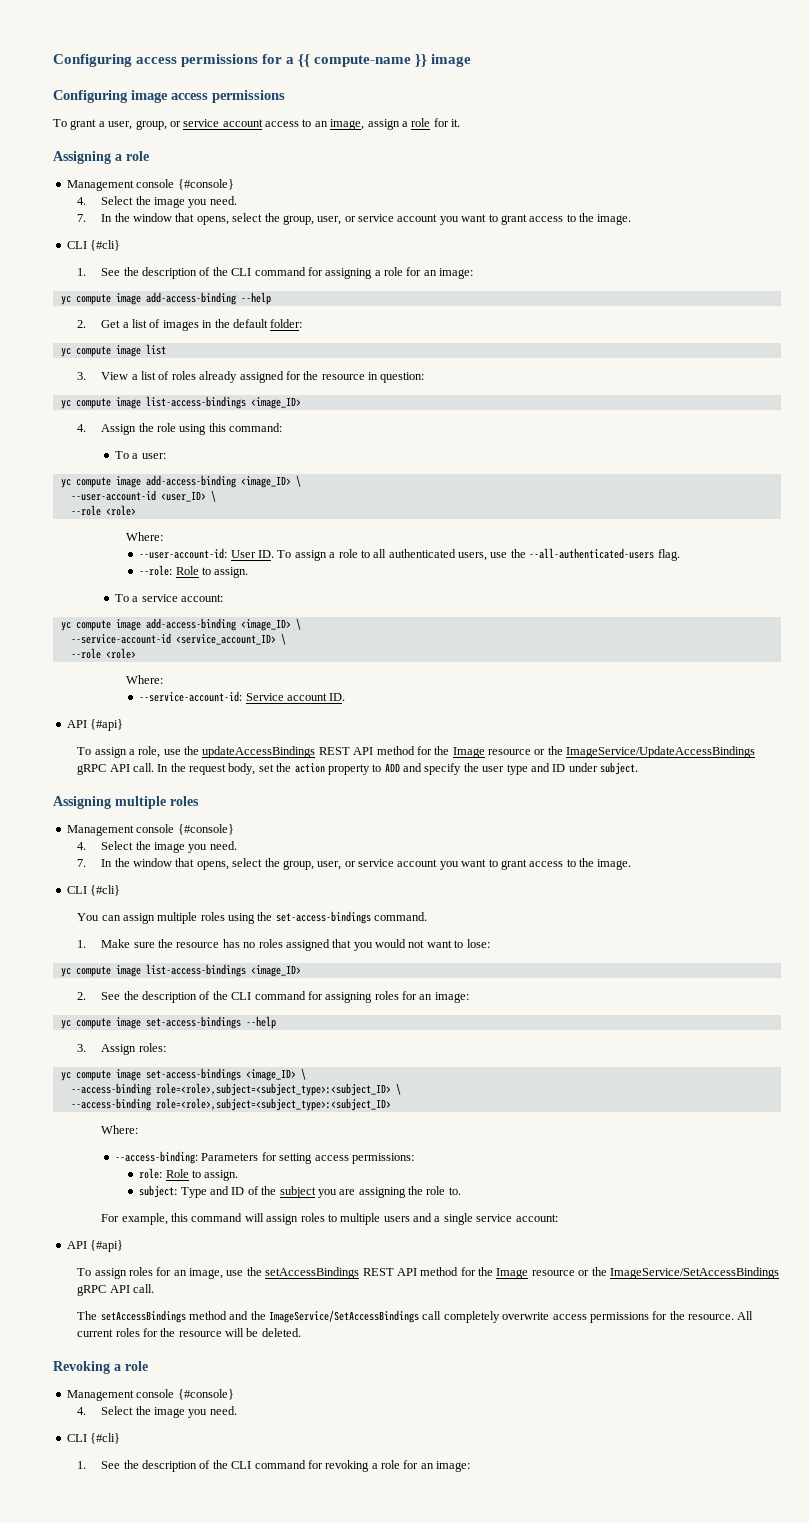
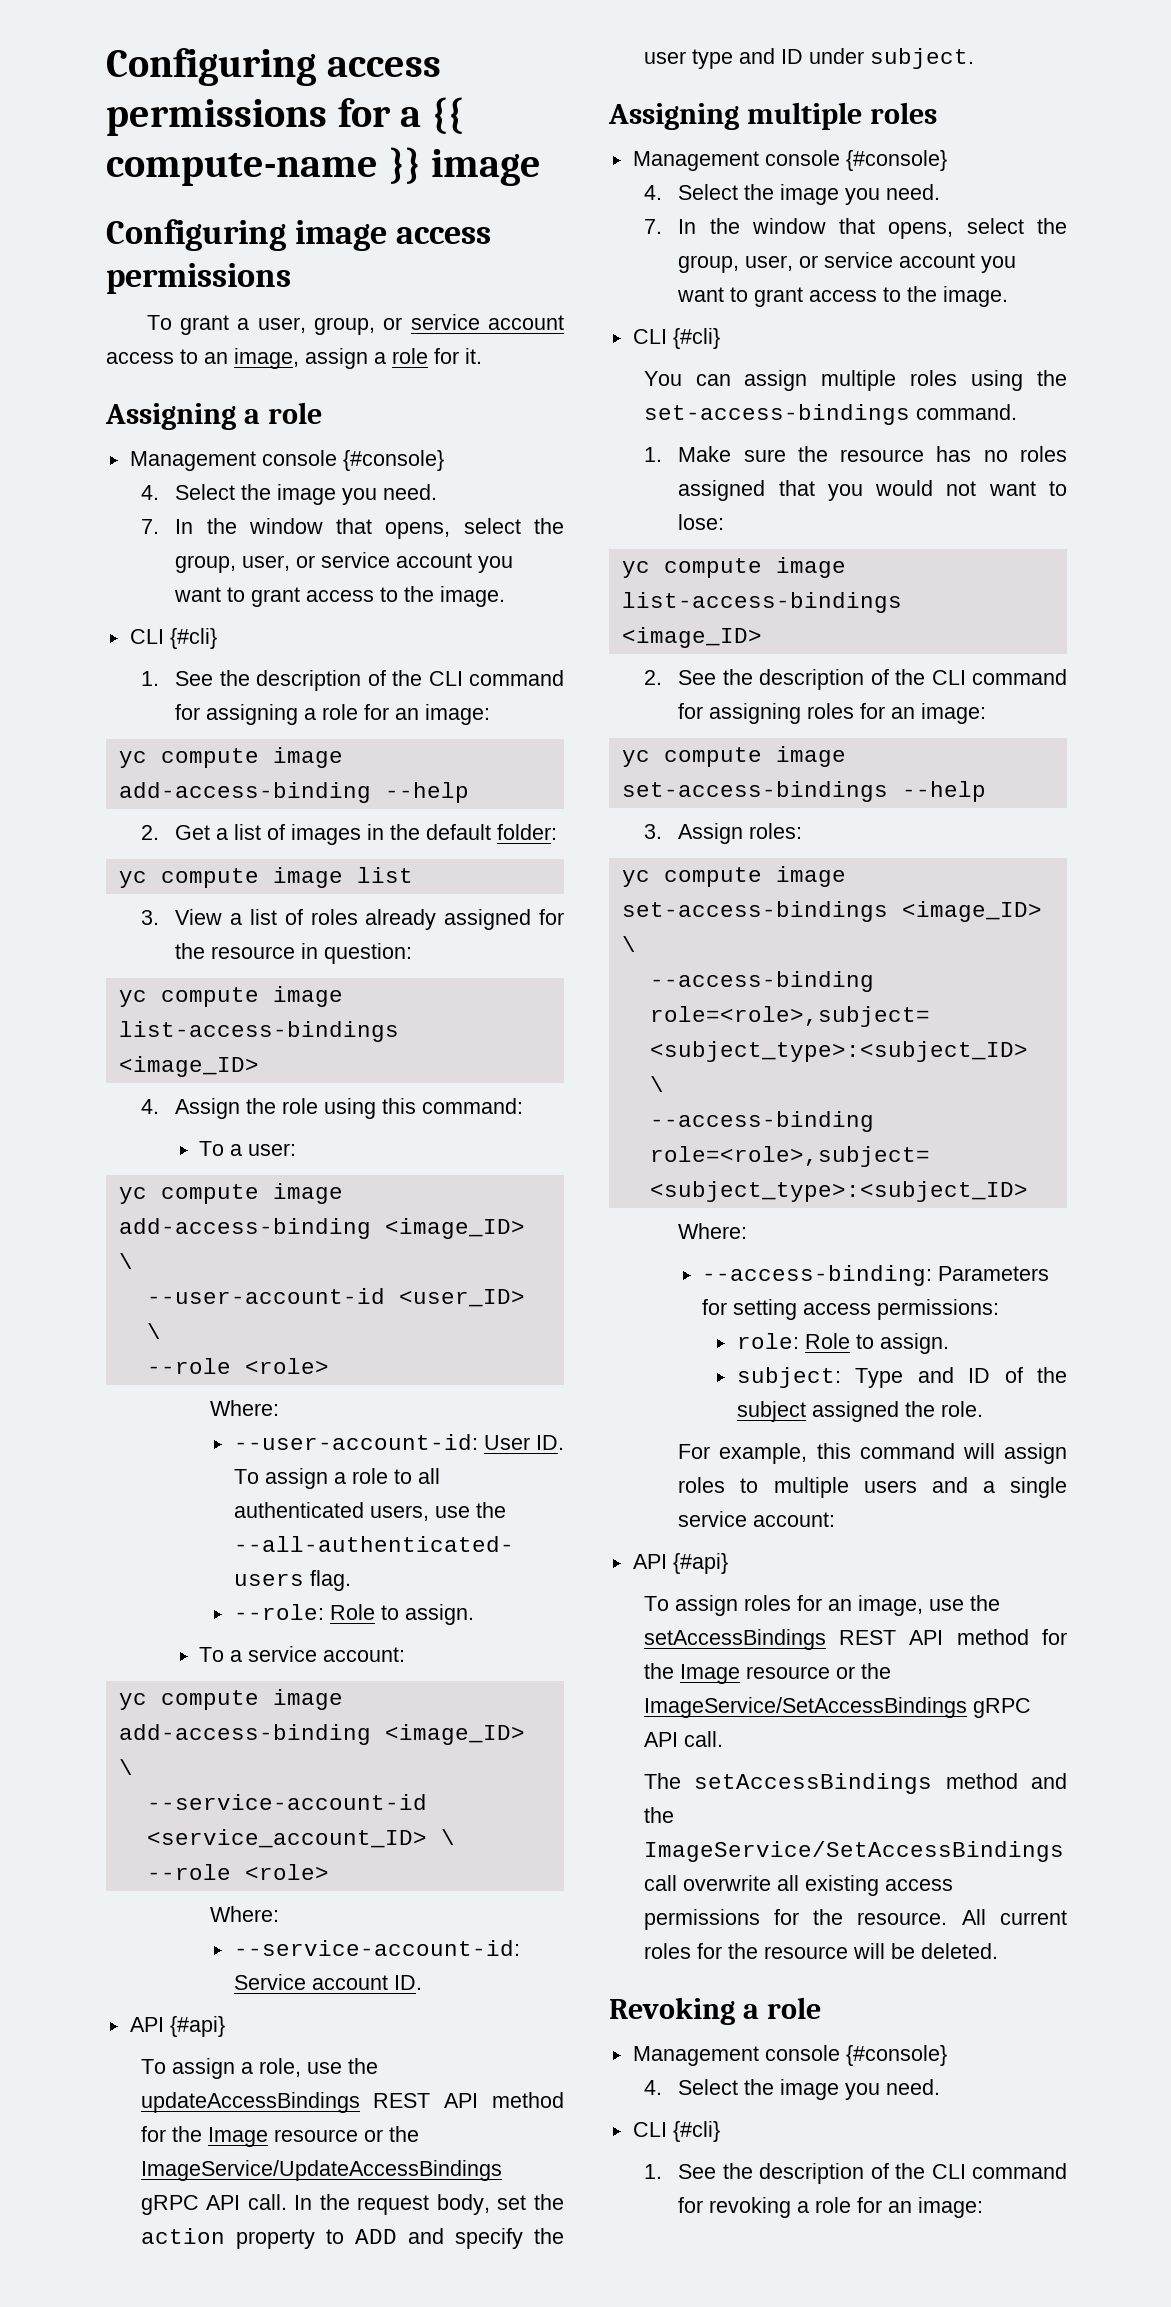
[317,1186,461,1198] you are assigning the role to. -> [811,1401,983,1422] assigned the role.
[443,1311,550,1323] completely overwrite -> [682,1875,879,1896] overwrite all existing

